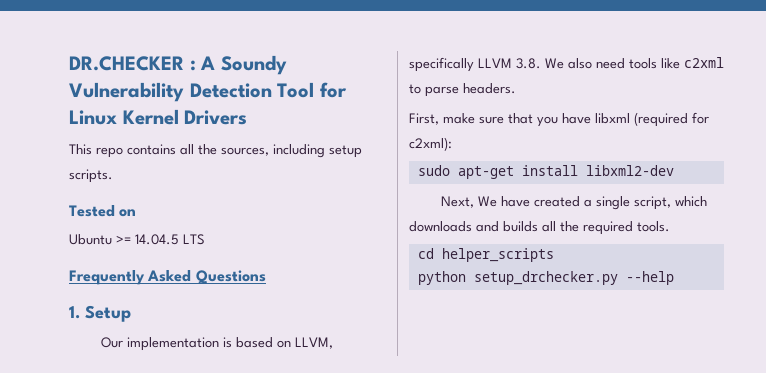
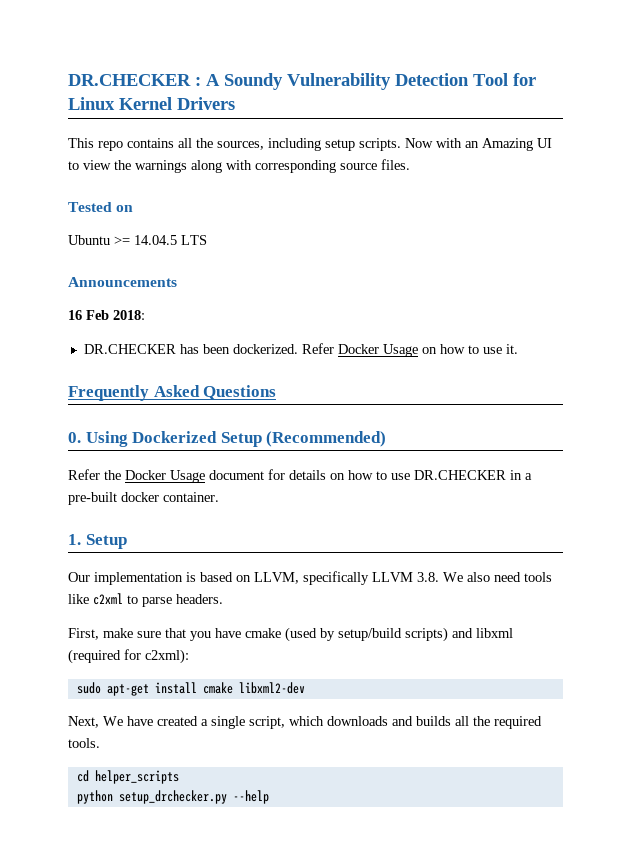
(113, 176) none -> [405,138,552,151] [68,159,410,173] Now with an Amazing UI to view the warnings along with corresponding source files.
[69,270,266,285] Frequently Asked Questions -> [68,277,177,287] [68,310,145,320] [83,343,518,357] [68,385,277,401] [68,431,387,447] [68,469,532,483] [68,492,219,505] Announcements // 16 Feb 2018: // DR.CHECKER has been dockerized. Refer Docker Usage on how to use it. // Frequently Asked Questions // 0. Using Dockerized Setup (Recommended) // Refer the Docker Usage document for details on how to use DR.CHECKER in a pre-built docker container.
(591, 118) none -> [245,627,473,642] cmake (used by setup/build scripts) and
(578, 170) none -> [202,682,233,694] cmake

